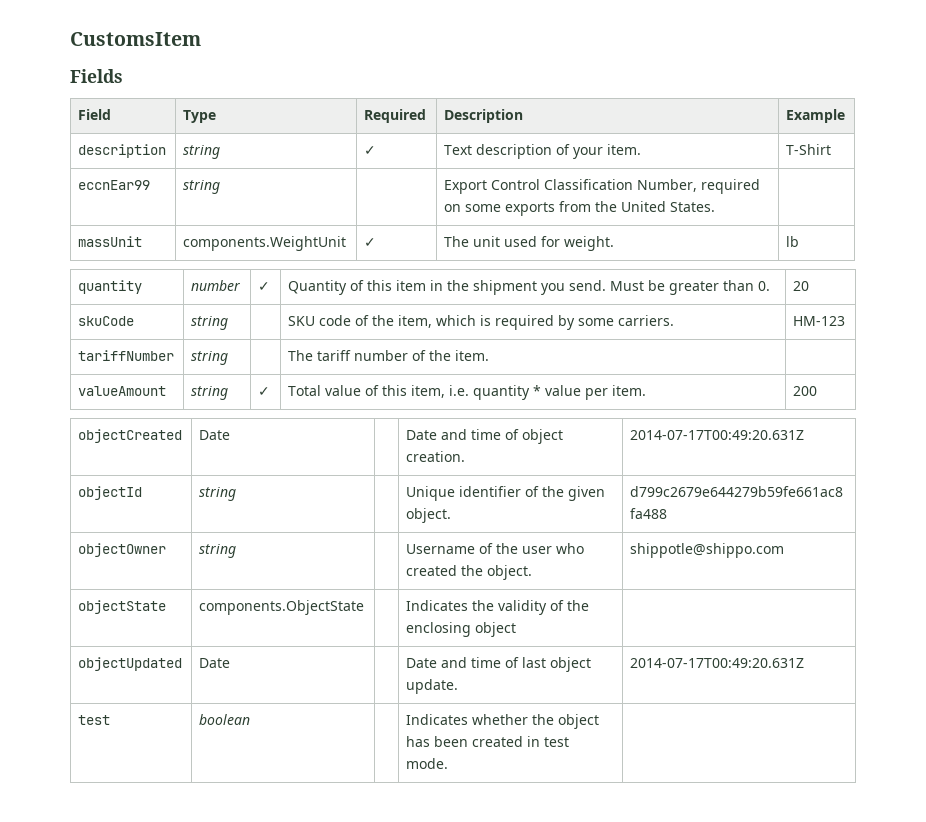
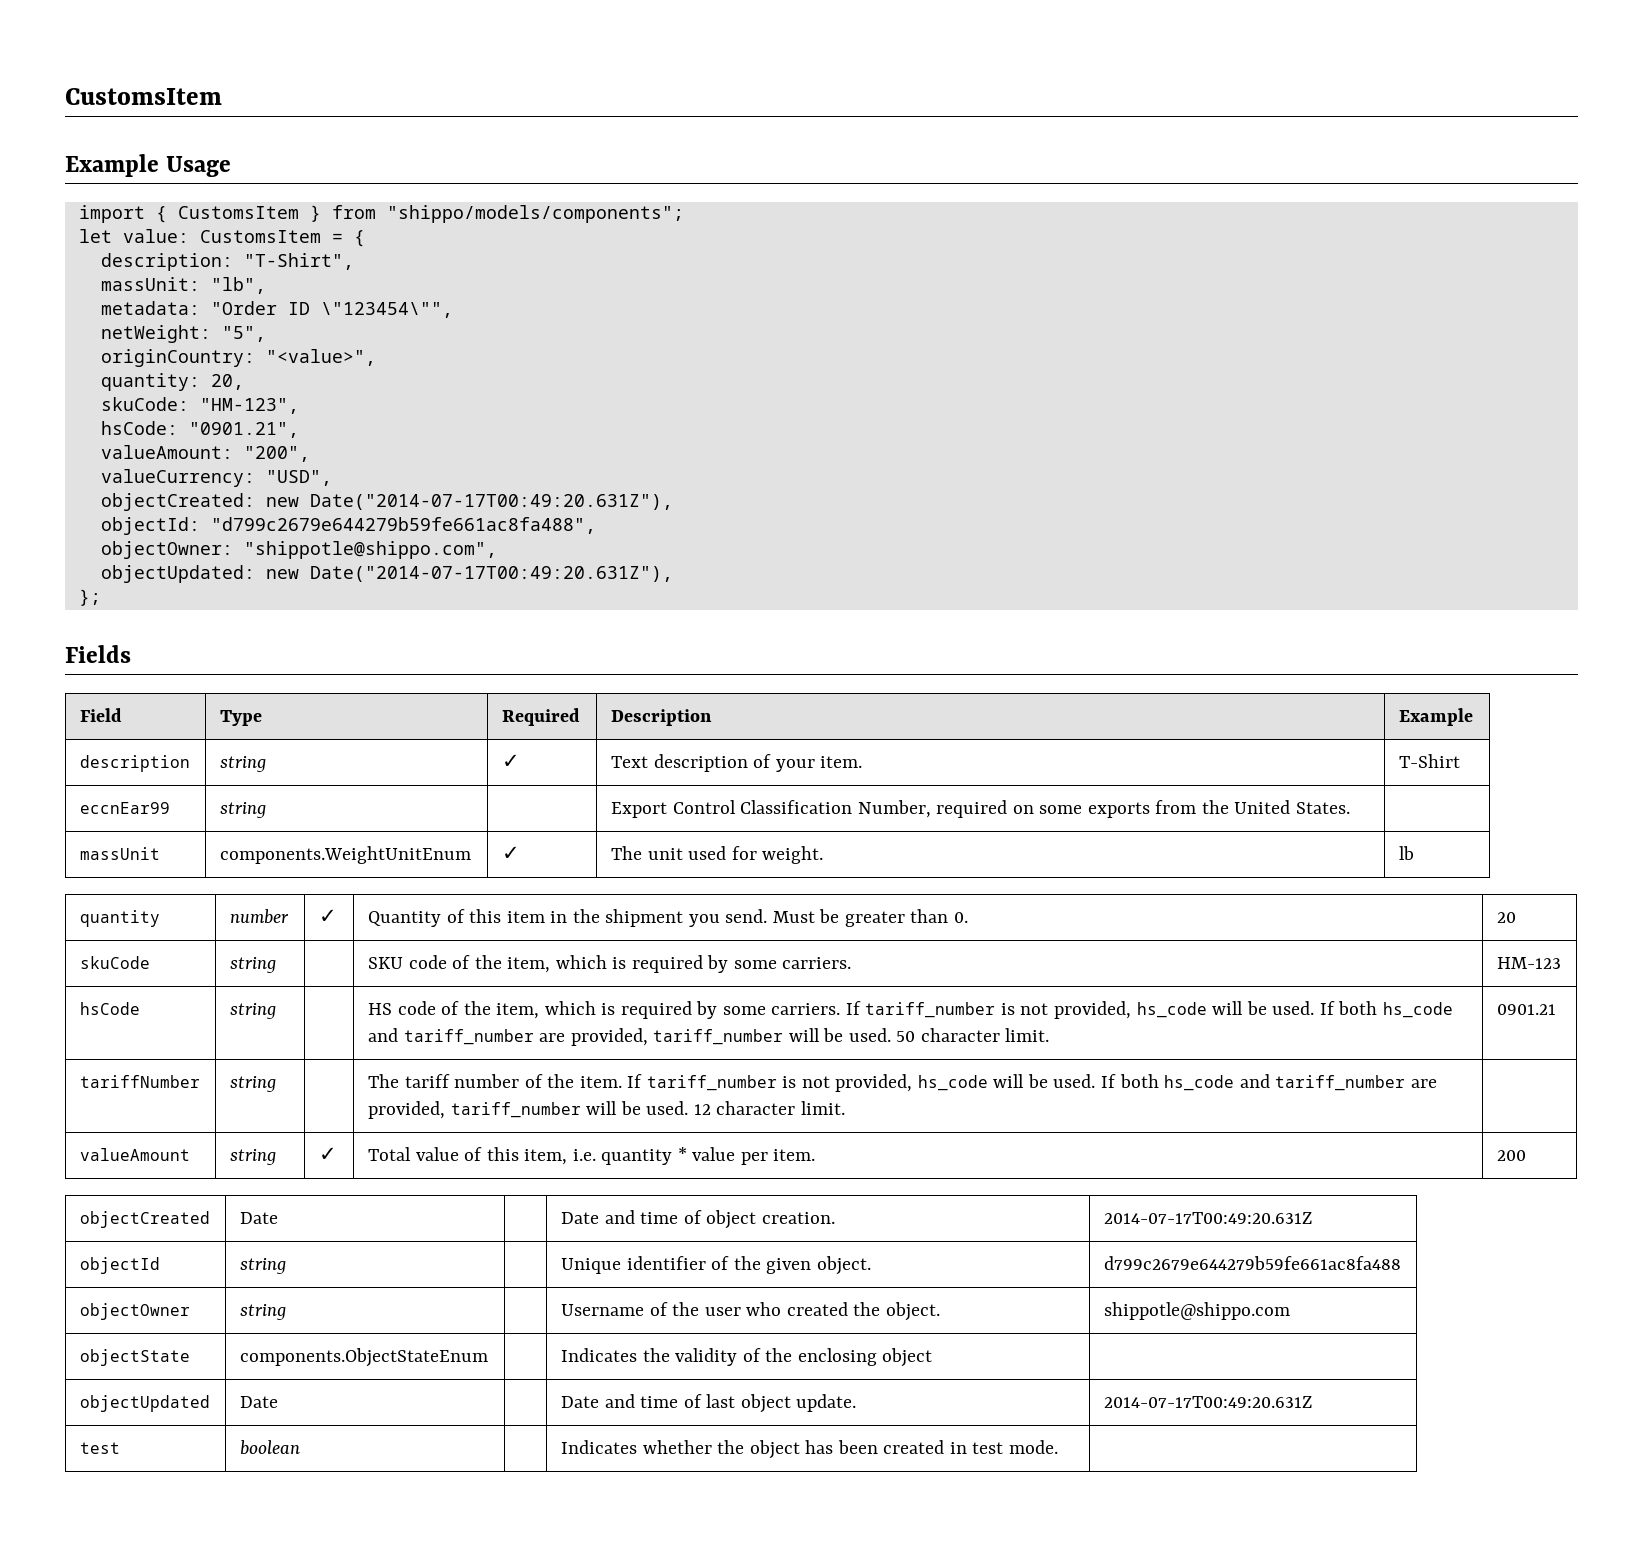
[70,32,201,46] CustomsItem -> [65,88,222,105] [65,154,232,177] [78,205,684,223] [78,229,365,247] [100,253,354,271] [100,277,266,294] [100,301,453,318] [100,325,266,343] [100,349,376,367] [100,373,244,391] [100,397,299,414] [100,421,299,438] [100,445,310,462] [100,469,332,487] [100,493,673,511] [100,517,596,535] [100,541,497,559] [100,565,673,583] [78,589,101,606] CustomsItem // Example Usage // import { CustomsItem } from "shippo/models/components"; // let value: CustomsItem = { // description: "T-Shirt", // massUnit: "lb", // metadata: "Order ID \"123454\"", // netWeight: "5", // originCountry: "<value>", // quantity: 20, // skuCode: "HM-123", // hsCode: "0901.21", // valueAmount: "200", // valueCurrency: "USD", // objectCreated: new Date("2014-07-17T00:49:20.631Z"), // objectId: "d799c2679e644279b59fe661ac8fa488", // objectOwner: "shippotle@shippo.com", // objectUpdated: new Date("2014-07-17T00:49:20.631Z"), // };
[183,236,347,251] components.WeightUnit -> [219,846,471,864] components.WeightUnitEnum
(846, 321) none -> [79,1002,140,1015] [229,1003,276,1019] [367,1001,1453,1019] [367,1028,1050,1046] [1496,1004,1556,1015] // hsCode | string | | HS code of the item, which is required by some carriers. If tariff_number is not provided, hs_code will be used. If both hs_code and tariff_number are provided, tariff_number will be used. 50 character limit. | 0901.21
(490, 355) none -> [627,1074,1437,1092] [367,1101,845,1119] If tariff_number is not provided, hs_code will be used. If both hs_code and tariff_number are provided, tariff_number will be used. 12 character limit.
[199,600,365,615] components.ObjectState -> [239,1348,488,1367] components.ObjectStateEnum

